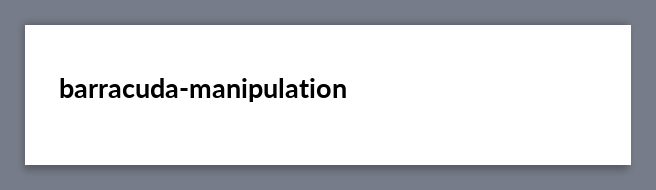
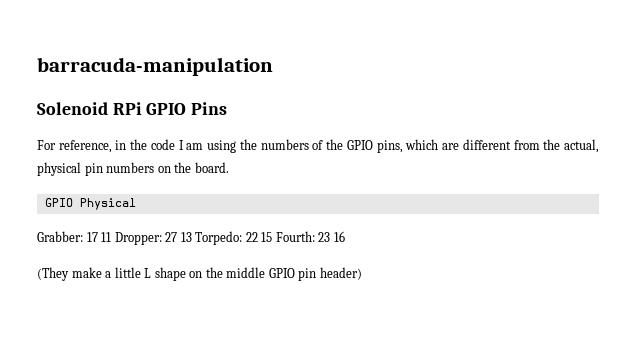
(347, 90) none -> [37,102,228,115] [37,139,599,153] [37,162,229,176] [44,198,136,210] [37,231,345,245] [37,267,362,281] // Solenoid RPi GPIO Pins // For reference, in the code I am using the numbers of the GPIO pins, which are different from the actual, physical pin numbers on the board. // GPIO Physical // Grabber: 17 11 Dropper: 27 13 Torpedo: 22 15 Fourth: 23 16 // (They make a little L shape on the middle GPIO pin header)

